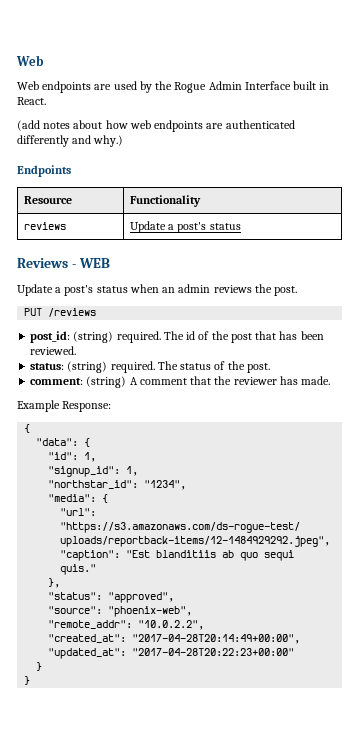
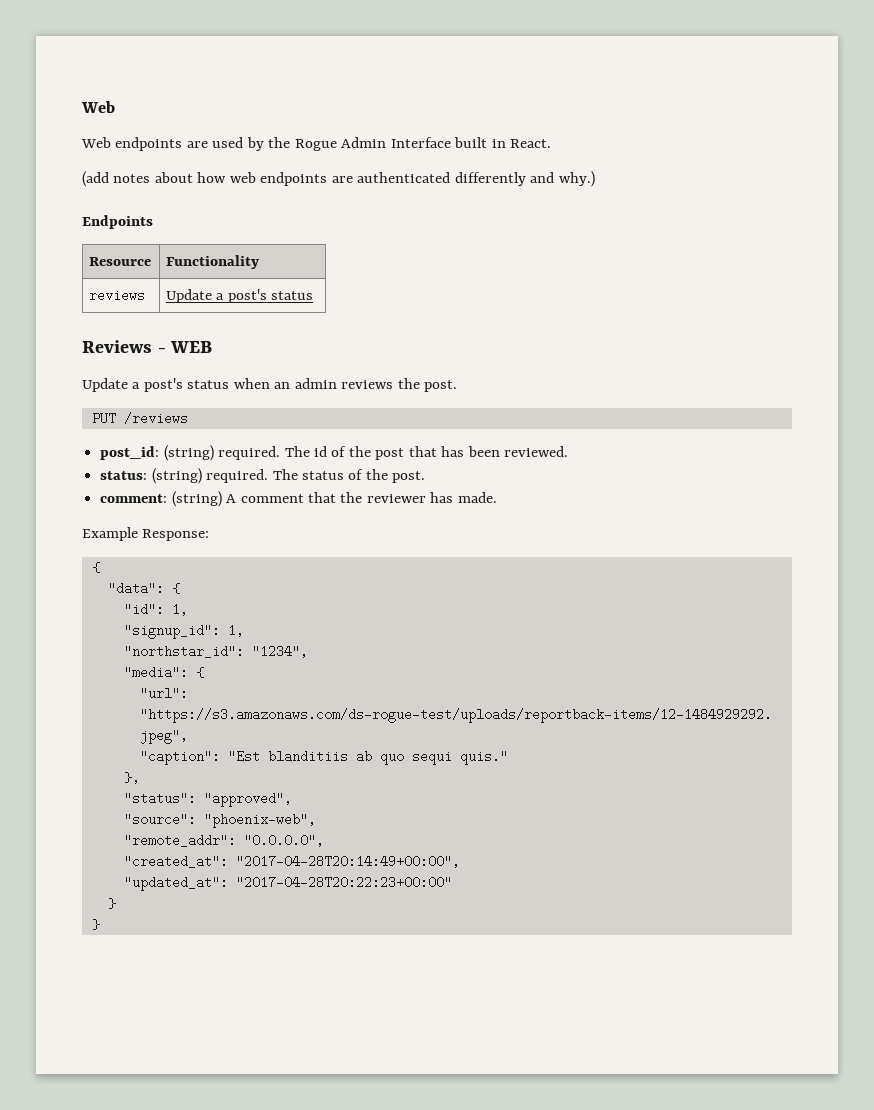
[138,620,205,630] "10.0.2.2", -> [243,834,324,847] "0.0.0.0",

